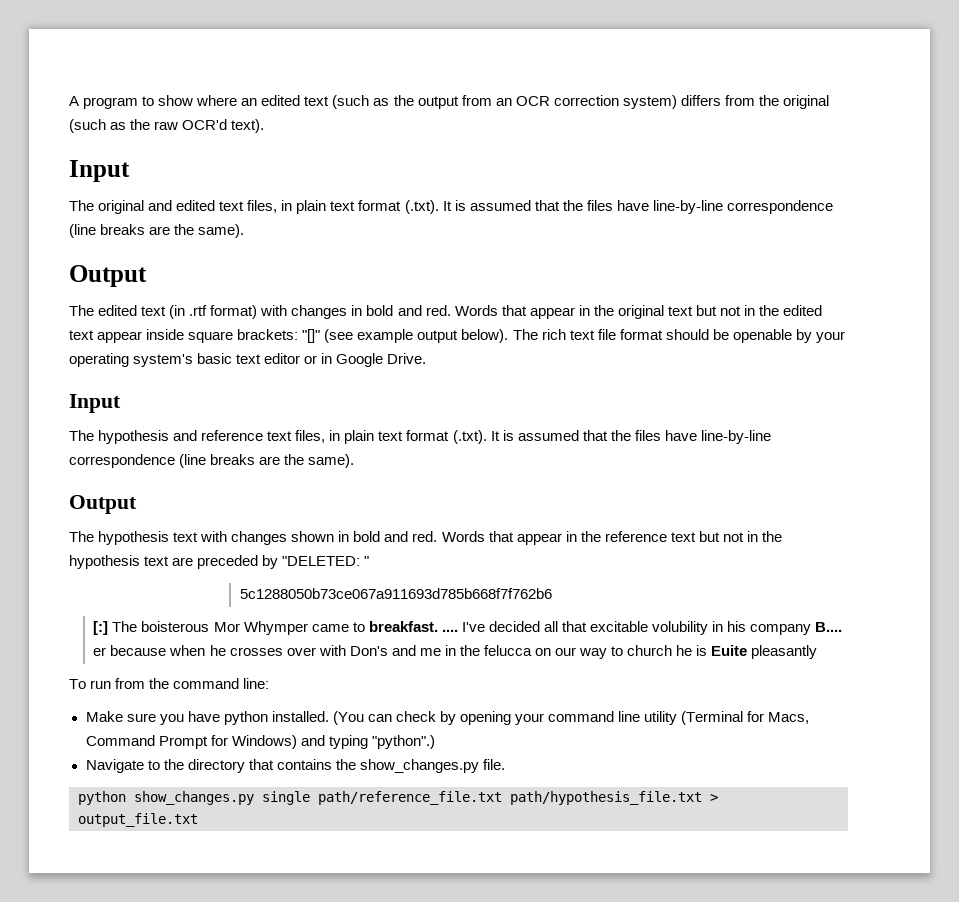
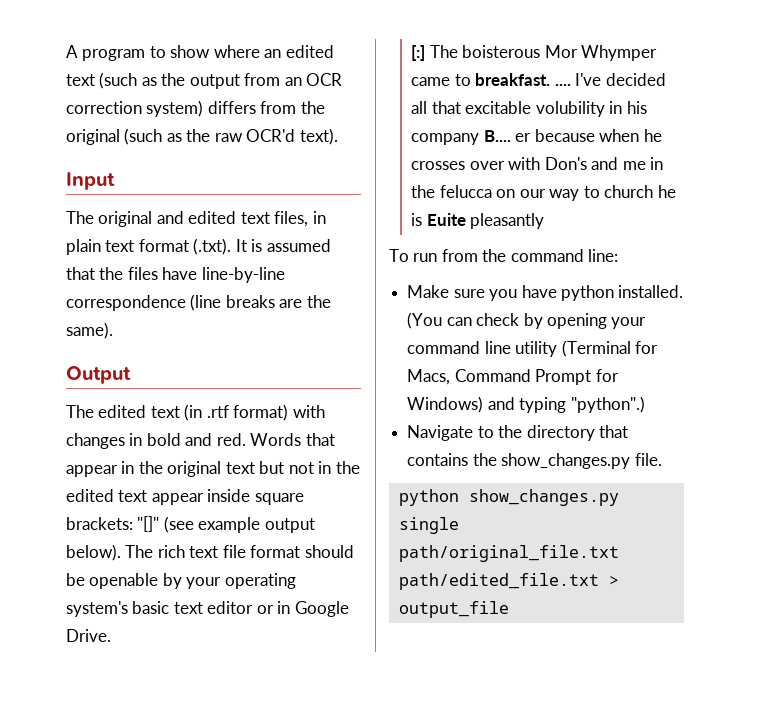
[69,394,121,413] [69,430,771,444] [69,454,355,468] [69,495,137,514] [69,531,782,545] [69,555,370,569] [239,588,552,599] // Input // The hypothesis and reference text files, in plain text format (.txt). It is assumed that the files have line-by-line correspondence (line breaks are the same). // Output // The hypothesis text with changes shown in bold and red. Words that appear in the reference text but not in the hypothesis text are preceded by "DELETED: " // 5c1288050b73ce067a911693d785b668f7f762b6 -> (111, 635) none
[318,791,718,805] [78,813,198,827] path/reference_file.txt path/hypothesis_file.txt > output_file.txt -> [398,545,619,562] [398,573,619,590] [398,601,509,618] path/original_file.txt path/edited_file.txt > output_file

